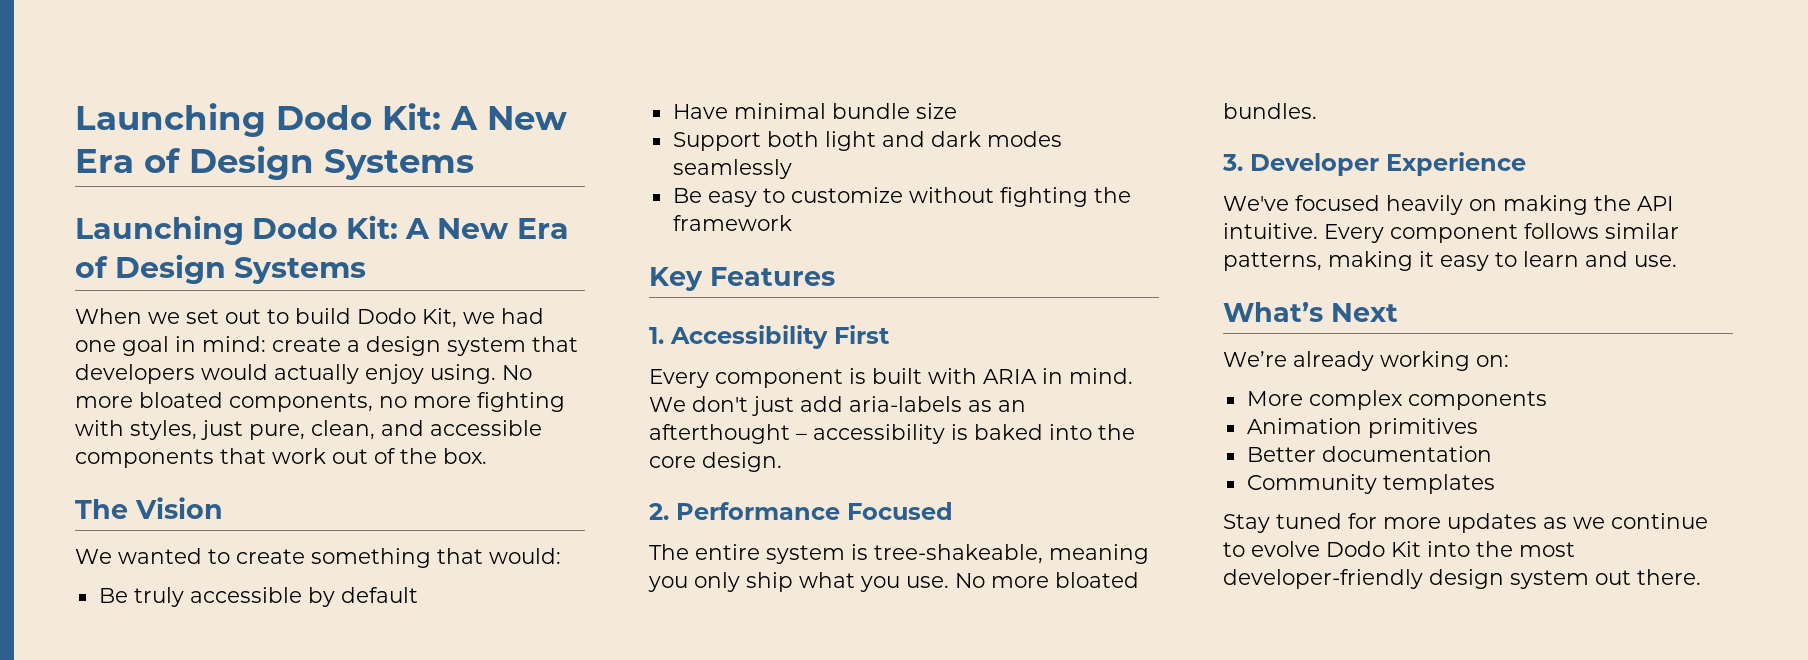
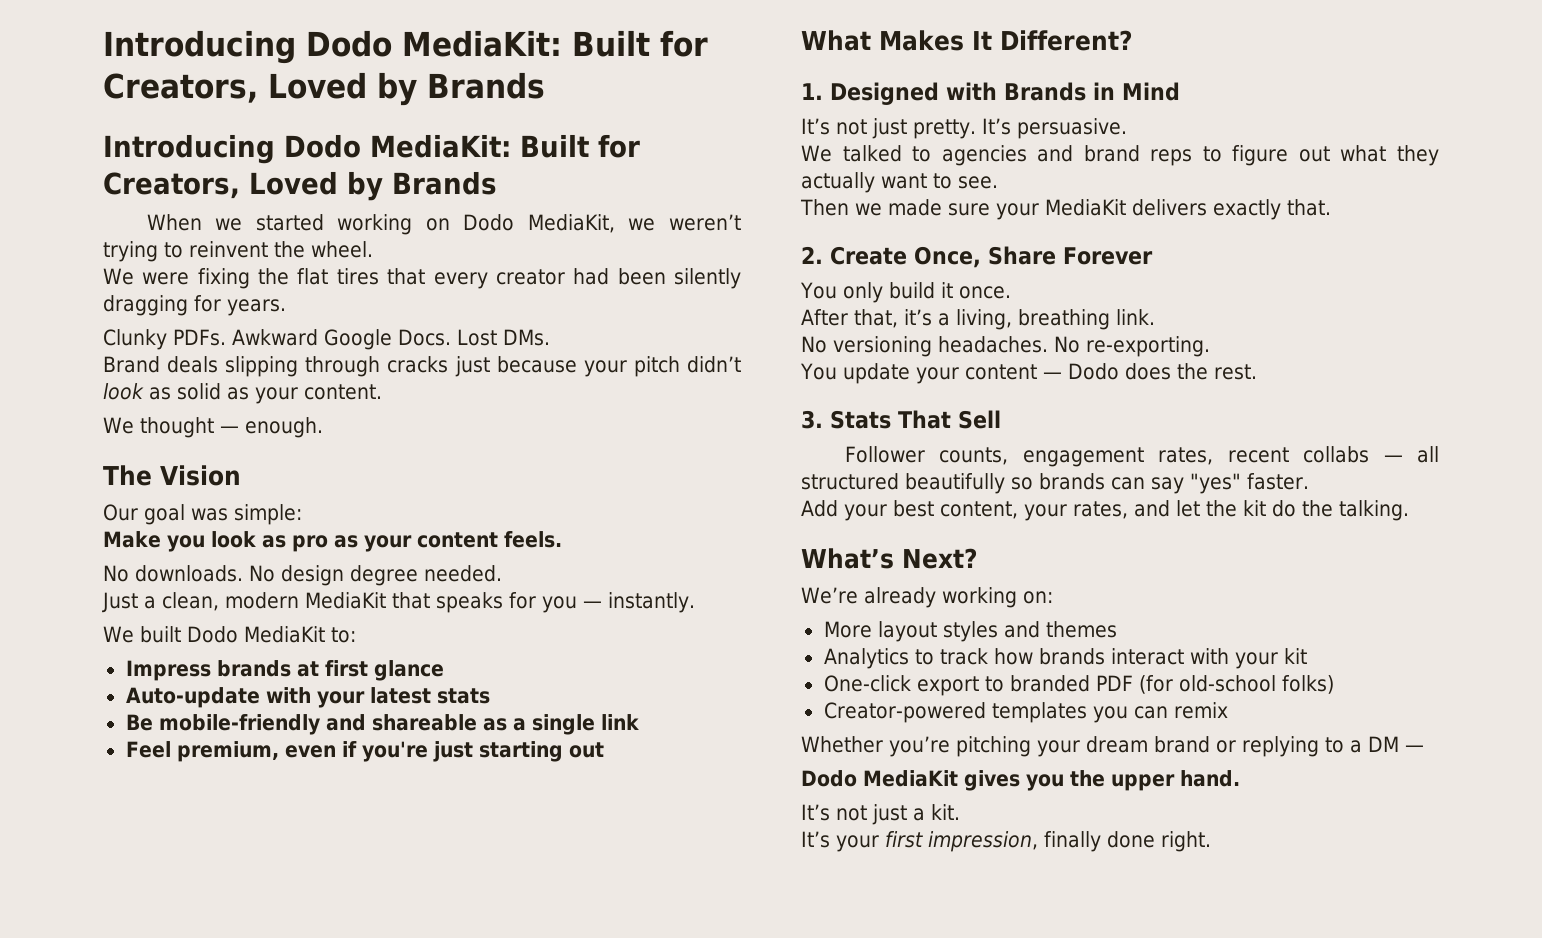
[75,103,567,137] [75,146,474,180] [75,215,569,245] [75,254,367,284] [75,308,544,328] [75,336,578,356] [75,364,532,384] [75,392,565,412] [75,420,542,440] [75,448,487,468] [75,497,223,519] [75,548,561,568] [98,587,418,607] [672,103,957,119] [672,131,1062,151] [672,159,792,179] [672,187,1131,207] [672,215,792,231] [649,267,835,291] [649,325,890,349] [649,368,1133,388] [649,396,1026,416] [649,424,1135,444] [649,452,782,472] [649,502,953,520] [649,544,1149,564] [648,572,1139,592] [1223,103,1317,119] [1222,152,1526,176] [1223,195,1674,215] [1223,223,1679,243] [1223,251,1677,271] Launching Dodo Kit: A New Era of Design Systems // Launching Dodo Kit: A New Era of Design Systems // When we set out to build Dodo Kit, we had one goal in mind: create a design system that developers would actually enjoy using. No more bloated components, no more fighting with styles, just pure, clean, and accessible components that work out of the box. // The Vision // We wanted to create something that would: // Be truly accessible by default // Have minimal bundle size // Support both light and dark modes seamlessly // Be easy to customize without fighting the framework // Key Features // 1. Accessibility First // Every component is built with ARIA in mind. We don't just add aria-labels as an afterthought – accessibility is baked into the core design. // 2. Performance Focused // The entire system is tree-shakeable, meaning you only ship what you use. No more bloated bundles. // 3. Developer Experience // We've focused heavily on making the API intuitive. Every component follows similar patterns, making it easy to learn and use. -> [103,30,708,64] [103,72,545,106] [103,134,640,164] [103,171,497,201] [146,214,742,235] [103,241,373,262] [103,268,741,289] [103,295,286,316] [103,329,550,350] [103,356,741,377] [103,383,382,404] [103,417,323,438] [103,465,241,486] [103,504,302,525] [103,531,562,552] [103,565,502,586] [102,592,695,613] [103,626,356,643] [125,660,444,681] [125,687,490,708] [125,714,639,735] [125,741,604,762] [801,30,1133,51] [801,82,1180,105] [801,118,1127,139] [801,145,1439,166] [801,172,998,193] [800,199,1331,220] [801,246,1153,268] [800,282,1011,303] [801,309,1155,330] [801,336,1210,357] [800,363,1257,384] [801,410,1001,429] [844,446,1439,467] [801,473,1309,494] [801,500,1409,521] Introducing Dodo MediaKit: Built for Creators, Loved by Brands // Introducing Dodo MediaKit: Built for Creators, Loved by Brands // When we started working on Dodo MediaKit, we weren’t trying to reinvent the wheel. // We were fixing the flat tires that every creator had been silently dragging for years. // Clunky PDFs. Awkward Google Docs. Lost DMs. // Brand deals slipping through cracks just because your pitch didn’t look as solid as your content. // We thought — enough. // The Vision // Our goal was simple: // Make you look as pro as your content feels. // No downloads. No design degree needed. // Just a clean, modern MediaKit that speaks for you — instantly. // We built Dodo MediaKit to: // Impress brands at first glance // Auto-update with your latest stats // Be mobile-friendly and shareable as a single link // Feel premium, even if you're just starting out // What Makes It Different? // 1. Designed with Brands in Mind // It’s not just pretty. It’s persuasive. // We talked to agencies and brand reps to figure out what they actually want to see. // Then we made sure your MediaKit delivers exactly that. // 2. Create Once, Share Forever // You only build it once. // After that, it’s a living, breathing link. // No versioning headaches. No re-exporting. // You update your content — Dodo does the rest. // 3. Stats That Sell // Follower counts, engagement rates, recent collabs — all structured beautifully so brands can say "yes" faster. // Add your best content, your rates, and let the kit do the talking.
[1331,303,1398,322] Next -> [902,548,978,569] Next?
[1308,390,1547,410] [1246,418,1478,438] [1246,446,1492,462] [1246,474,1495,494] [1223,513,1708,533] [1223,541,1575,557] [1223,569,1701,589] complex components // Animation primitives // Better documentation // Community templates // Stay tuned for more updates as we continue to evolve Dodo Kit into the most developer-friendly design system out there. -> [877,621,1117,642] [823,648,1307,669] [823,675,1334,696] [823,702,1228,723] [801,736,1424,757] [801,770,1240,791] [801,804,960,825] [801,831,1211,852] layout styles and themes // Analytics to track how brands interact with your kit // One-click export to branded PDF (for old-school folks) // Creator-powered templates you can remix // Whether you’re pitching your dream brand or replying to a DM — // Dodo MediaKit gives you the upper hand. // It’s not just a kit. // It’s your first impression, finally done right.

